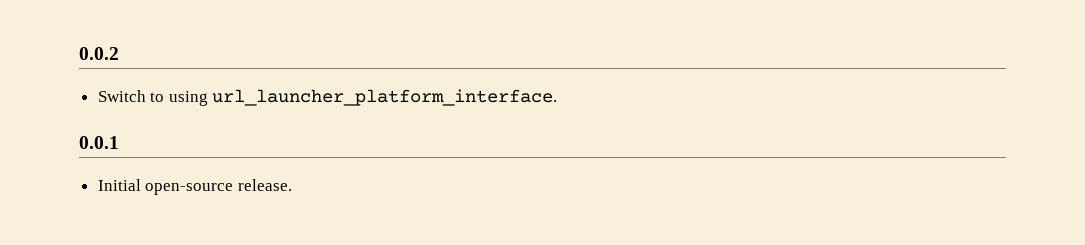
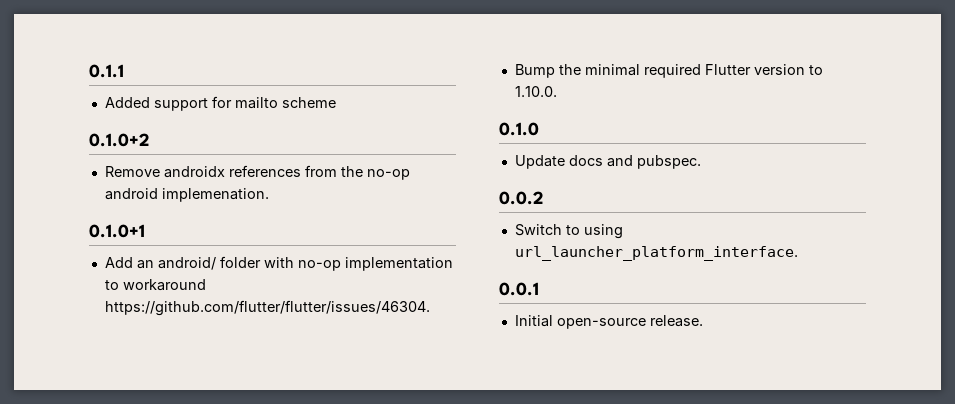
(79, 53) none -> [89,64,124,78] [104,96,336,111] [89,133,150,147] [104,165,410,180] [104,188,269,202] [89,224,145,238] [104,256,453,271] [104,279,206,291] [104,300,430,316] [514,64,823,78] [514,86,557,97] [499,122,539,136] [514,155,701,169] 0.1.1 // Added support for mailto scheme // 0.1.0+2 // Remove androidx references from the no-op android implemenation. // 0.1.0+1 // Add an android/ folder with no-op implementation to workaround https://github.com/flutter/flutter/issues/46304. // Bump the minimal required Flutter version to 1.10.0. // 0.1.0 // Update docs and pubspec. //

